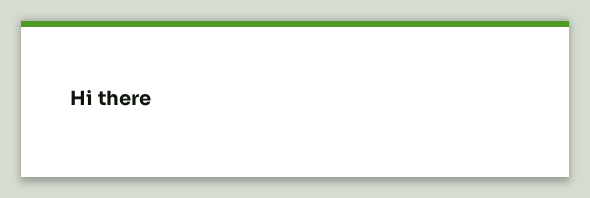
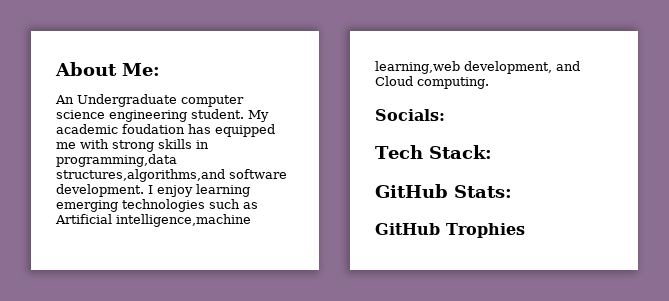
[70,90,152,106] Hi there -> [55,62,160,76] [55,94,244,107] [56,109,269,122] [56,124,275,137] [56,139,209,152] [56,154,177,167] [56,169,287,182] [56,184,250,197] [56,199,258,212] [55,214,251,227] [375,61,580,74] [375,76,489,89] [375,109,445,121] [375,145,492,159] [375,184,512,198] [375,223,525,238] About Me: // An Undergraduate computer science engineering student. My academic foudation has equipped me with strong skills in programming,data structures,algorithms,and software development. I enjoy learning emerging technologies such as Artificial intelligence,machine learning,web development, and Cloud computing. // Socials: // Tech Stack: // GitHub Stats: // GitHub Trophies

